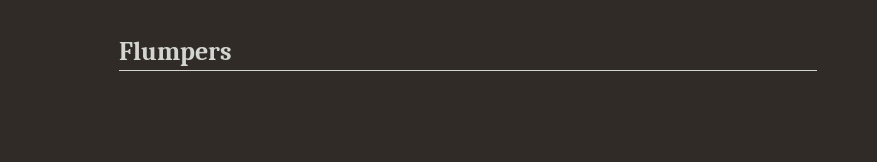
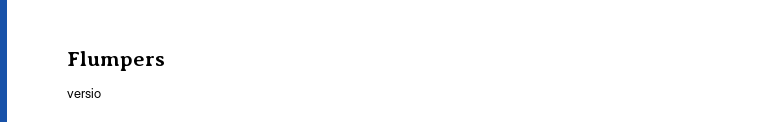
(232, 53) none -> [67,88,101,98] // versio

